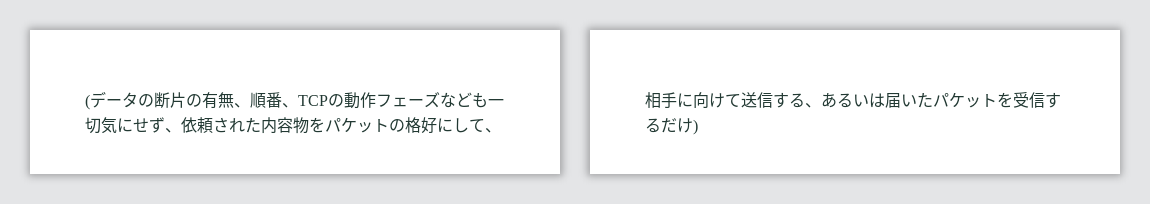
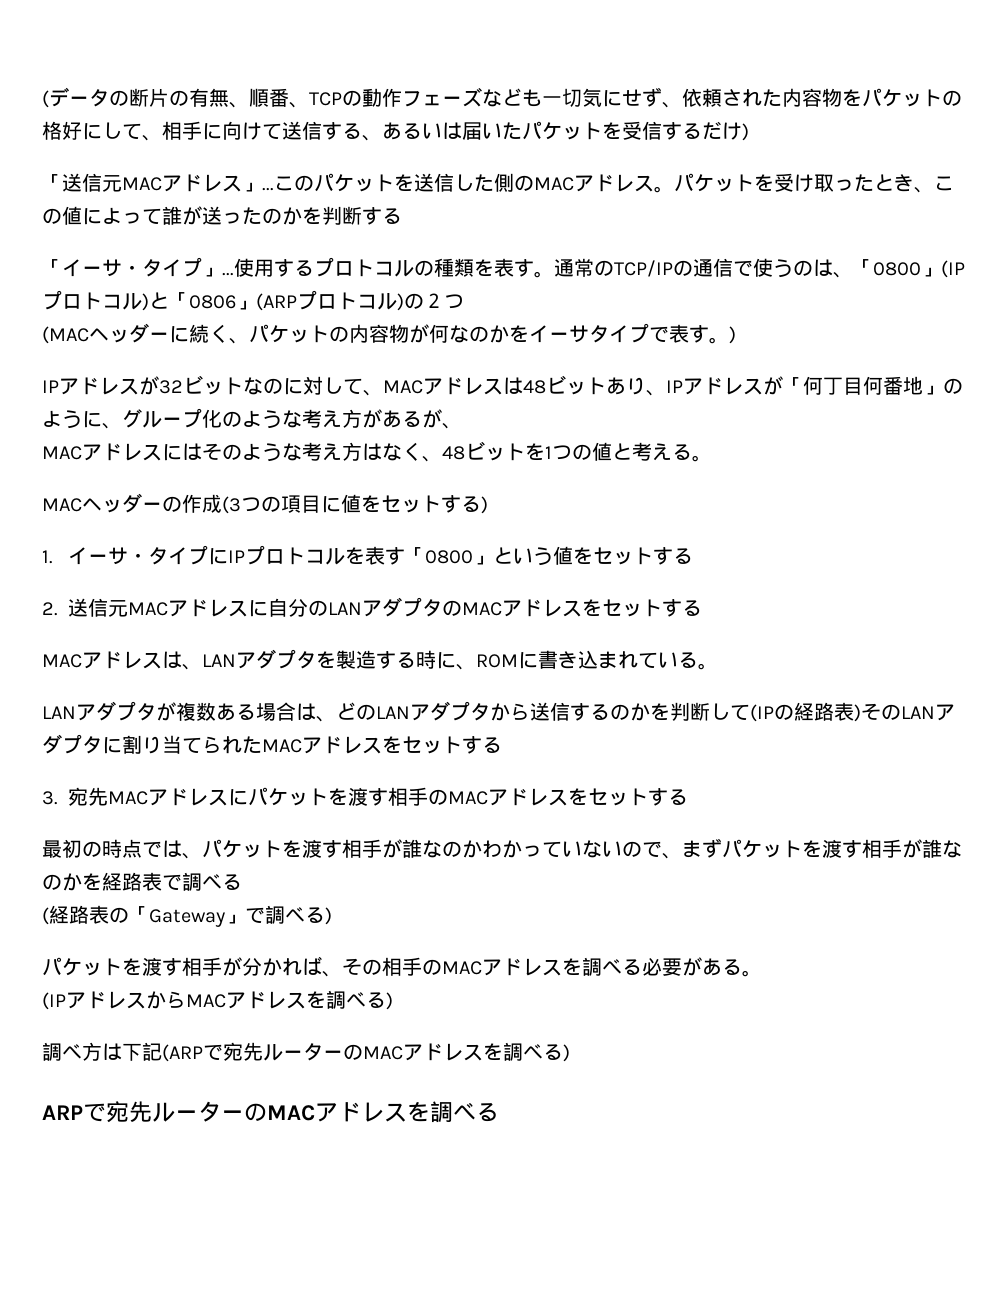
(698, 127) none -> [42,173,954,193] [42,206,402,225] [42,257,965,278] [42,290,464,311] [42,323,736,344] [42,375,963,396] [42,408,462,429] [42,441,712,462] [42,493,488,514] [42,545,694,566] [42,597,703,617] [42,649,718,670] [42,701,955,722] [42,734,502,754] [42,787,689,806] [42,838,962,859] [42,872,242,891] [42,905,332,927] [42,956,762,977] [42,990,393,1010] [42,1042,570,1062] [42,1101,499,1123] // 「送信元MACアドレス」...このパケットを送信した側のMACアドレス。パケットを受け取ったとき、この値によって誰が送ったのかを判断する // 「イーサ・タイプ」...使用するプロトコルの種類を表す。通常のTCP/IPの通信で使うのは、「0800」(IPプロトコル)と「0806」(ARPプロトコル)の２つ // (MACヘッダーに続く、パケットの内容物が何なのかをイーサタイプで表す。) // IPアドレスが32ビットなのに対して、MACアドレスは48ビットあり、IPアドレスが「何丁目何番地」のように、グループ化のような考え方があるが、 // MACアドレスにはそのような考え方はなく、48ビットを1つの値と考える。 // MACヘッダーの作成(3つの項目に値をセットする) // 1.イーサ・タイプにIPプロトコルを表す「0800」という値をセットする // 2.送信元MACアドレスに自分のLANアダプタのMACアドレスをセットする // MACアドレスは、LANアダプタを製造する時に、ROMに書き込まれている。 // LANアダプタが複数ある場合は、どのLANアダプタから送信するのかを判断して(IPの経路表)そのLANアダプタに割り当てられたMACアドレスをセットする // 3.宛先MACアドレスにパケットを渡す相手のMACアドレスをセットする // 最初の時点では、パケットを渡す相手が誰なのかわかっていないので、まずパケットを渡す相手が誰なのかを経路表で調べる // (経路表の「Gateway」で調べる) // パケットを渡す相手が分かれば、その相手のMACアドレスを調べる必要がある。 // (IPアドレスからMACアドレスを調べる) // 調べ方は下記(ARPで宛先ルーターのMACアドレスを調べる) // ARPで宛先ルーターのMACアドレスを調べる

